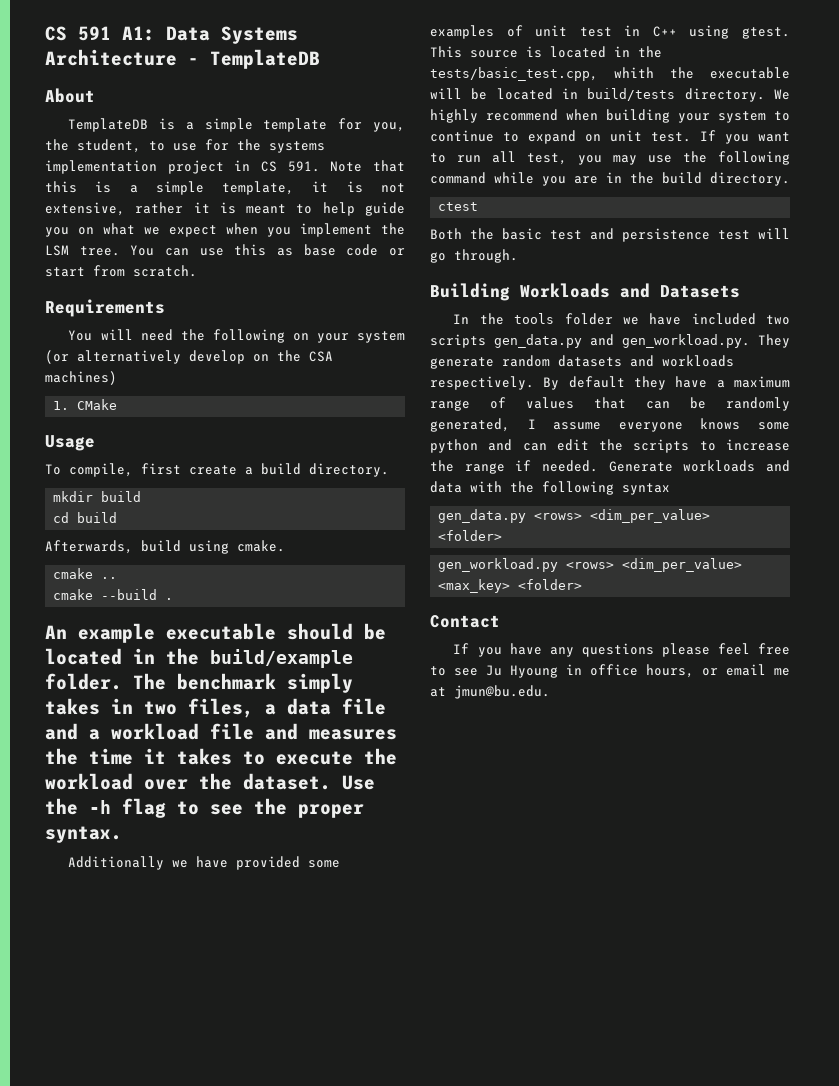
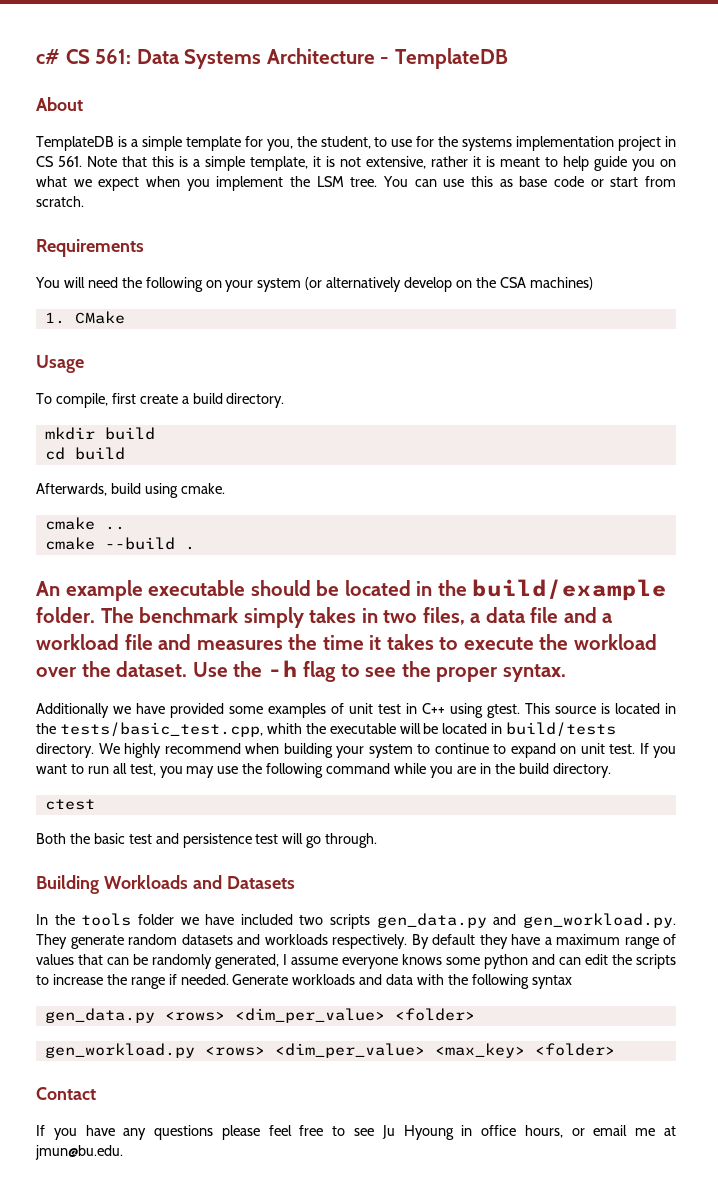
[45,26,155,41] CS 591 A1: -> [36,49,132,64] c# CS 561:
[287,161,320,172] 591. -> [58,156,82,167] 561.

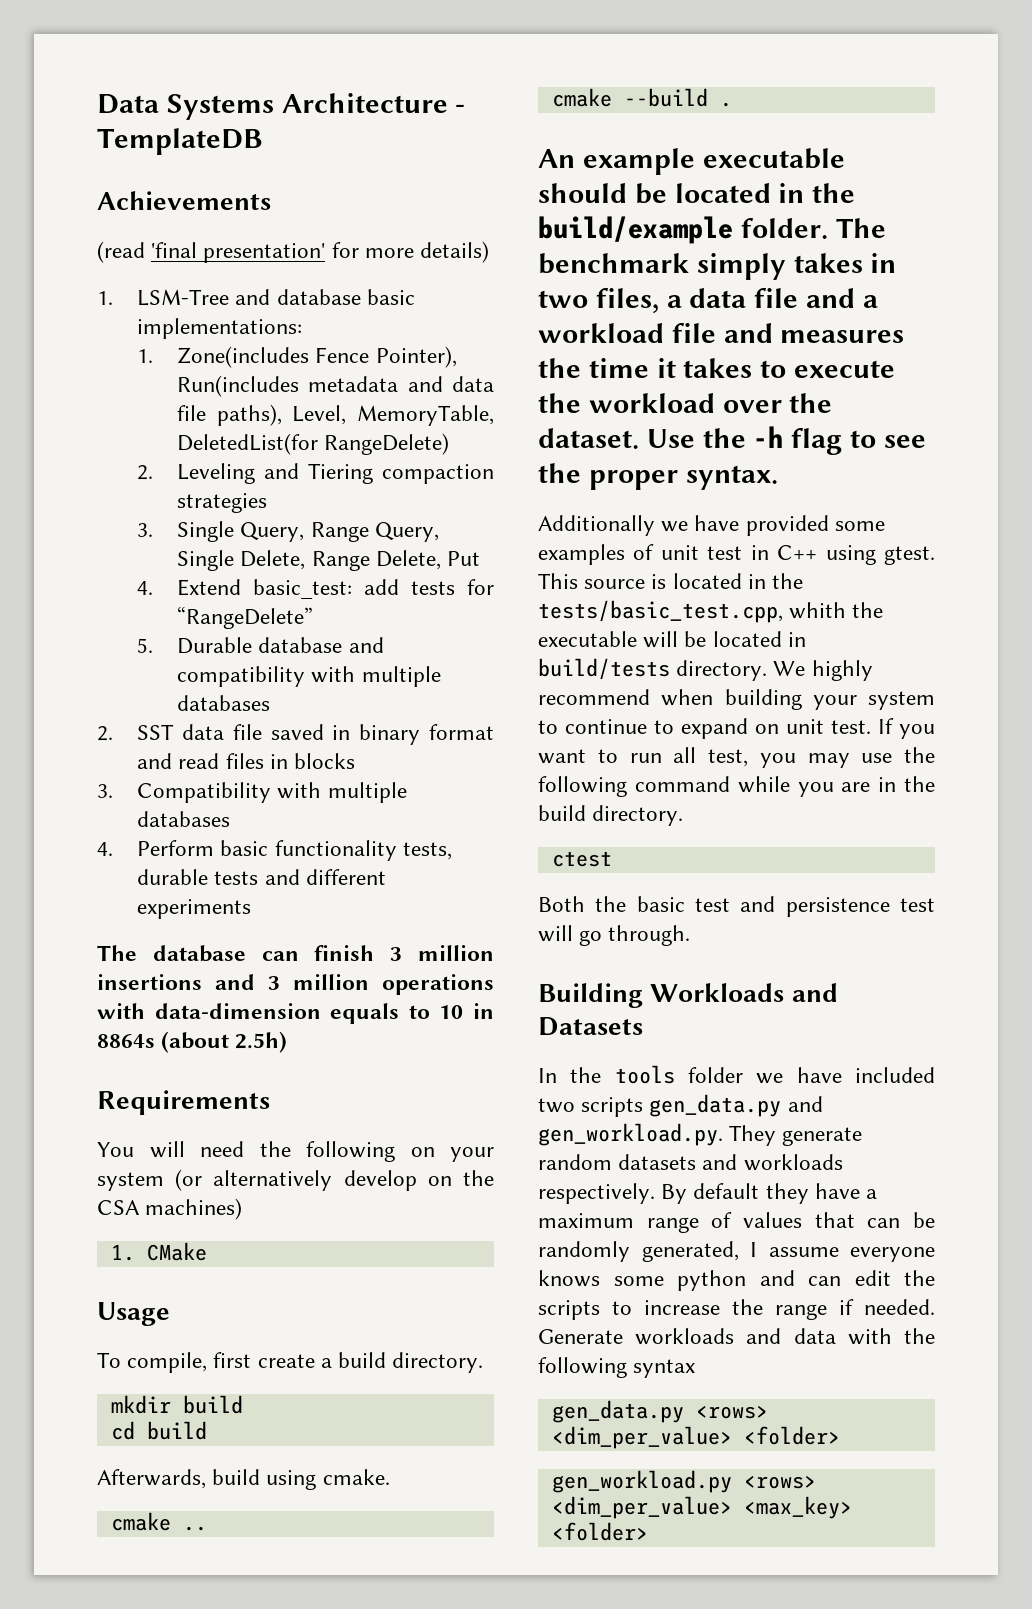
[36,49,132,64] c# CS 561: -> (97, 104) none
[36,97,83,111] [36,136,676,151] [36,156,676,171] [36,176,676,191] [36,196,84,207] About // TemplateDB is a simple template for you, the student, to use for the systems implementation project in CS 561. Note that this is a simple template, it is not extensive, rather it is meant to help guide you on what we expect when you implement the LSM tree. You can use this as base code or start from scratch. -> [97,191,271,210] [97,241,490,263] [97,289,415,306] [137,318,303,339] [137,346,457,368] [177,375,494,397] [177,404,494,426] [177,433,450,455] [137,463,494,484] [177,493,268,513] [137,521,439,542] [177,550,481,571] [137,579,494,599] [177,606,314,629] [137,637,384,654] [177,666,441,687] [177,695,271,711] [97,724,494,745] [137,753,355,769] [97,782,407,803] [137,811,231,827] [97,840,452,861] [137,869,386,885] [137,899,252,919] [97,945,495,962] [97,974,494,995] [97,1003,495,1024] [97,1031,288,1053] Achievements // (read 'final presentation' for more details) // 1. LSM-Tree and database basic implementations: // 1. Zone(includes Fence Pointer), Run(includes metadata and data file paths), Level, MemoryTable, DeletedList(for RangeDelete) // 2. Leveling and Tiering compaction strategies // 3. Single Query, Range Query, Single Delete, Range Delete, Put // 4. Extend basic_test: add tests for “RangeDelete” // 5. Durable database and compatibility with multiple databases // 2. SST data file saved in binary format and read files in blocks // 3. Compatibility with multiple databases // 4. Perform basic functionality tests, durable tests and different experiments // The database can finish 3 million insertions and 3 million operations with data-dimension equals to 10 in 8864s (about 2.5h)
[36,1087,96,1100] [36,1125,677,1140] [35,1145,123,1160] // Contact // If you have any questions please feel free to see Ju Hyoung in office hours, or email me at jmun@bu.edu. -> (648, 1531) none

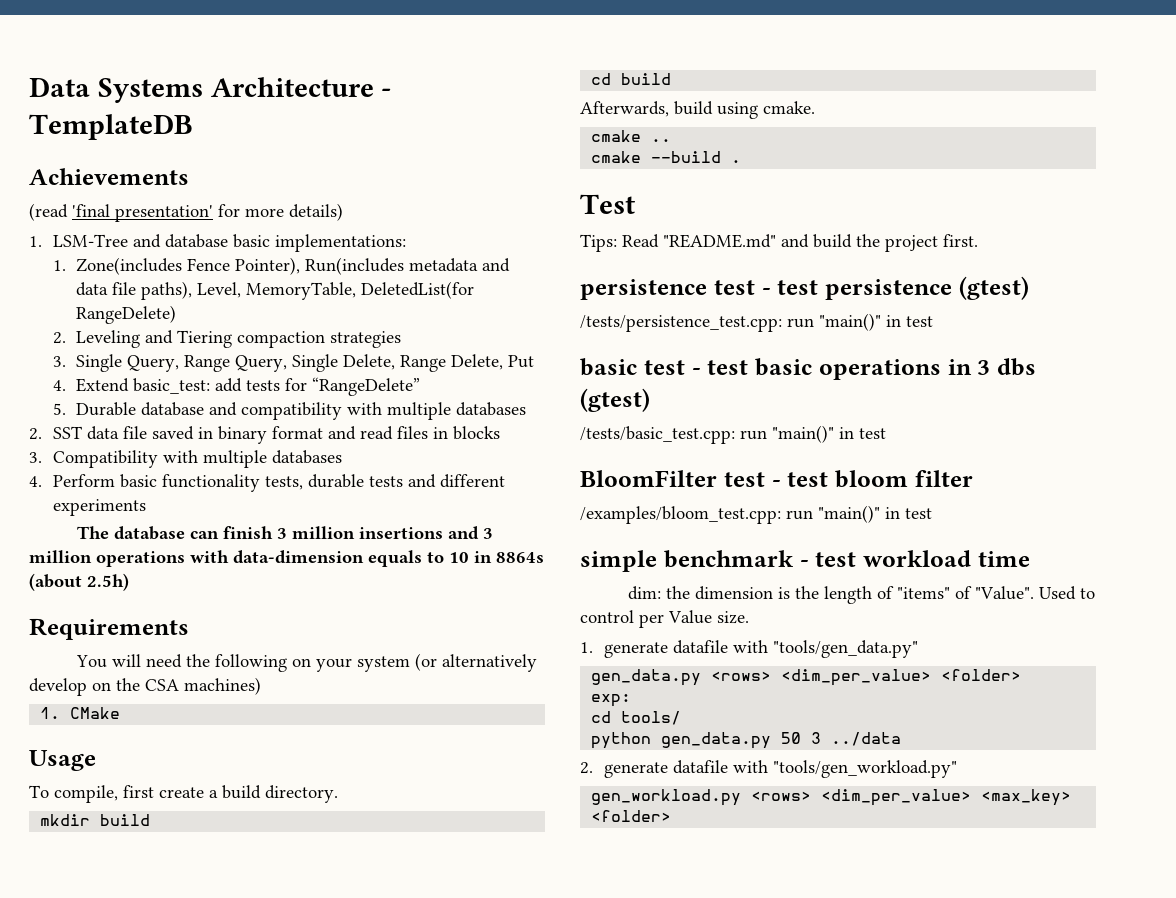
[538,148,845,175] [538,183,856,204] [538,216,886,244] [538,253,897,280] [538,288,878,313] [538,323,905,343] [538,358,896,378] [538,393,833,413] [538,426,926,455] [538,463,778,490] [538,515,885,536] [538,544,935,565] [538,573,804,589] [538,600,884,623] [538,631,806,648] [538,658,873,681] [538,689,935,710] [538,718,935,739] [538,747,935,768] [538,776,935,797] [538,805,684,826] [551,851,612,867] [538,896,935,917] [538,925,691,946] [538,983,838,1008] [538,1017,643,1036] [538,1065,935,1084] [538,1094,823,1117] [538,1123,863,1146] [538,1154,843,1171] [538,1183,878,1204] [538,1212,935,1233] [538,1241,935,1262] [538,1270,935,1291] [538,1299,935,1320] [538,1328,935,1345] [538,1357,696,1378] [551,1400,768,1423] [551,1426,840,1449] An example executable should be located in the build/example folder. The benchmark simply takes in two files, a data file and a workload file and measures the time it takes to execute the workload over the dataset. Use the -h flag to see the proper syntax. // Additionally we have provided some examples of unit test in C++ using gtest. This source is located in the tests/basic_test.cpp, whith the executable will be located in build/tests directory. We highly recommend when building your system to continue to expand on unit test. If you want to run all test, you may use the following command while you are in the build directory. // ctest // Both the basic test and persistence test will go through. // Building Workloads and Datasets // In the tools folder we have included two scripts gen_data.py and gen_workload.py. They generate random datasets and workloads respectively. By default they have a maximum range of values that can be randomly generated, I assume everyone knows some python and can edit the scripts to increase the range if needed. Generate workloads and data with the following syntax // gen_data.py <rows> <dim_per_value> <folder> -> [580,194,635,214] [580,234,978,252] [580,276,1029,300] [580,313,933,332] [580,358,1036,380] [580,388,650,412] [580,425,886,444] [580,470,973,488] [580,505,932,524] [580,550,1030,572] [628,586,1096,604] [580,610,749,628] [580,640,918,658] [591,669,1022,686] [591,694,632,707] [591,711,682,725] [591,732,902,749] [580,760,957,778] Test // Tips: Read "README.md" and build the project first. // persistence test - test persistence (gtest) // /tests/persistence_test.cpp: run "main()" in test // basic test - test basic operations in 3 dbs (gtest) // /tests/basic_test.cpp: run "main()" in test // BloomFilter test - test bloom filter // /examples/bloom_test.cpp: run "main()" in test // simple benchmark - test workload time // dim: the dimension is the length of "items" of "Value". Used to control per Value size. // 1. generate datafile with "tools/gen_data.py" // gen_data.py <rows> <dim_per_value> <folder> // exp: // cd tools/ // python gen_data.py 50 3 ../data // 2. generate datafile with "tools/gen_workload.py"

